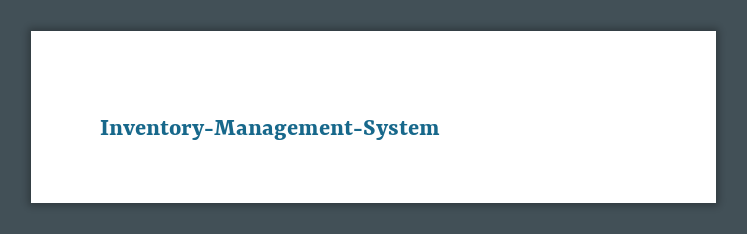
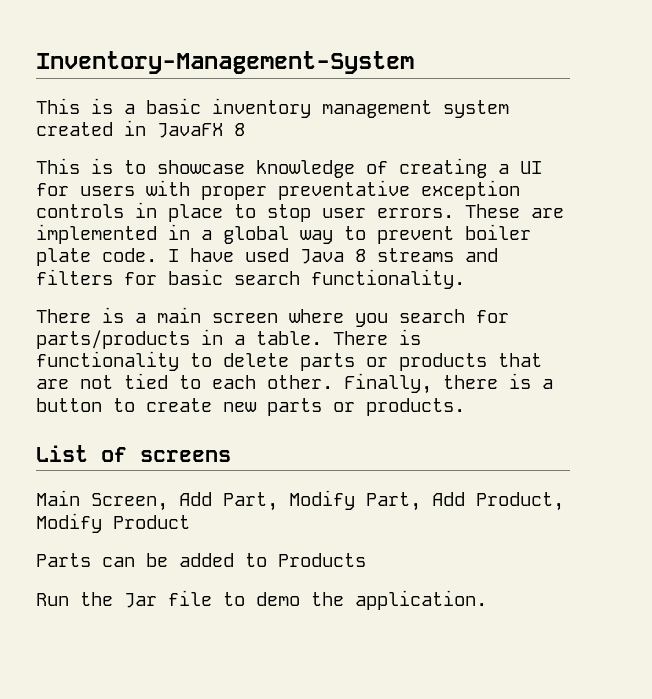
(440, 130) none -> [36,98,509,118] [36,120,245,138] [36,158,542,178] [36,180,520,200] [36,202,564,222] [36,224,531,244] [36,248,498,266] [36,269,465,289] [36,307,509,327] [36,329,421,349] [36,351,542,371] [36,373,553,394] [36,398,465,416] [36,445,231,462] [36,490,564,511] [36,513,190,533] [36,553,366,567] [36,590,487,610] // This is a basic inventory management system created in JavaFX 8 // This is to showcase knowledge of creating a UI for users with proper preventative exception controls in place to stop user errors. These are implemented in a global way to prevent boiler plate code. I have used Java 8 streams and filters for basic search functionality. // There is a main screen where you search for parts/products in a table. There is functionality to delete parts or products that are not tied to each other. Finally, there is a button to create new parts or products. // List of screens // Main Screen, Add Part, Modify Part, Add Product, Modify Product // Parts can be added to Products // Run the Jar file to demo the application.

